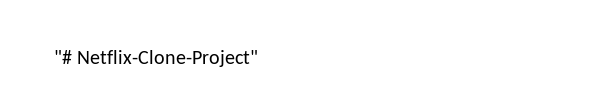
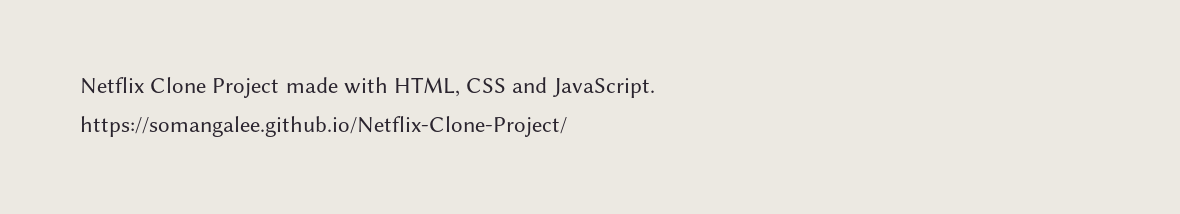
[54,50,259,67] "# Netflix-Clone-Project" -> [80,77,655,98] [80,116,567,137] Netflix Clone Project made with HTML, CSS and JavaScript. https://somangalee.github.io/Netflix-Clone-Project/

